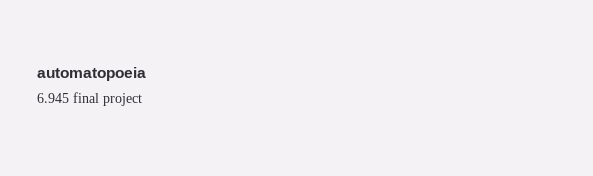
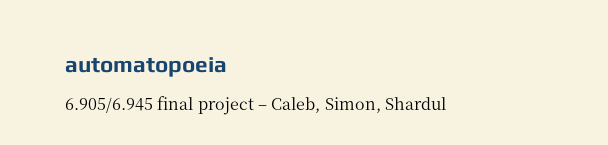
[37,93,69,103] 6.945 -> [65,97,153,113] 6.905/6.945
(142, 99) none -> [257,97,446,113] – Caleb, Simon, Shardul

